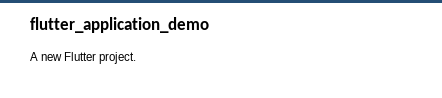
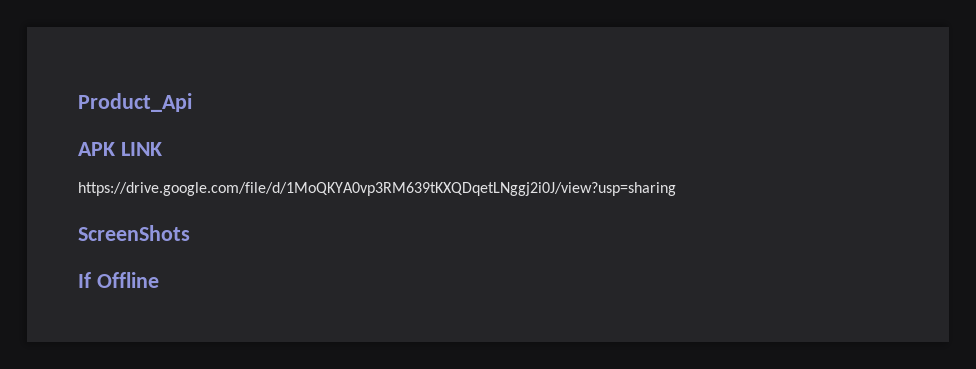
[30,17,209,33] [30,52,137,64] flutter_application_demo // A new Flutter project. -> [78,93,192,112] [78,142,162,156] [78,182,676,196] [78,225,190,241] [78,272,159,288] Product_Api // APK LINK // https://drive.google.com/file/d/1MoQKYA0vp3RM639tKXQDqetLNggj2i0J/view?usp=sharing // ScreenShots // If Offline

